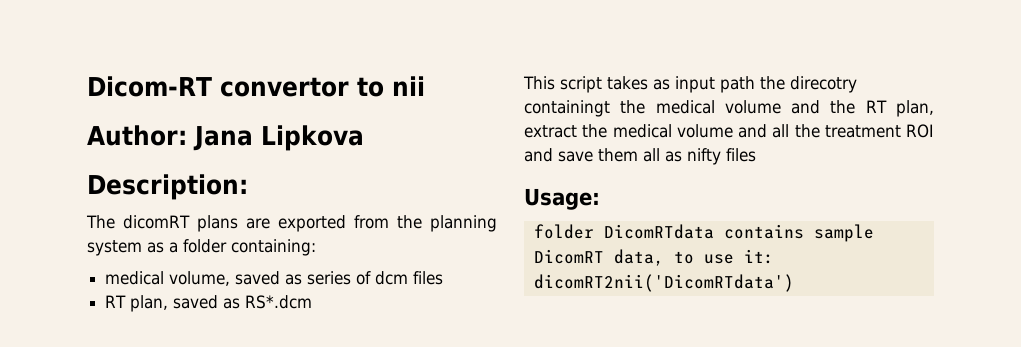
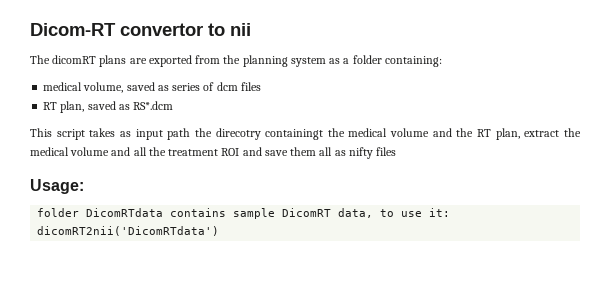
[87,125,364,151] [87,174,248,200] // Author: Jana Lipkova // Description: -> (251, 29) none

